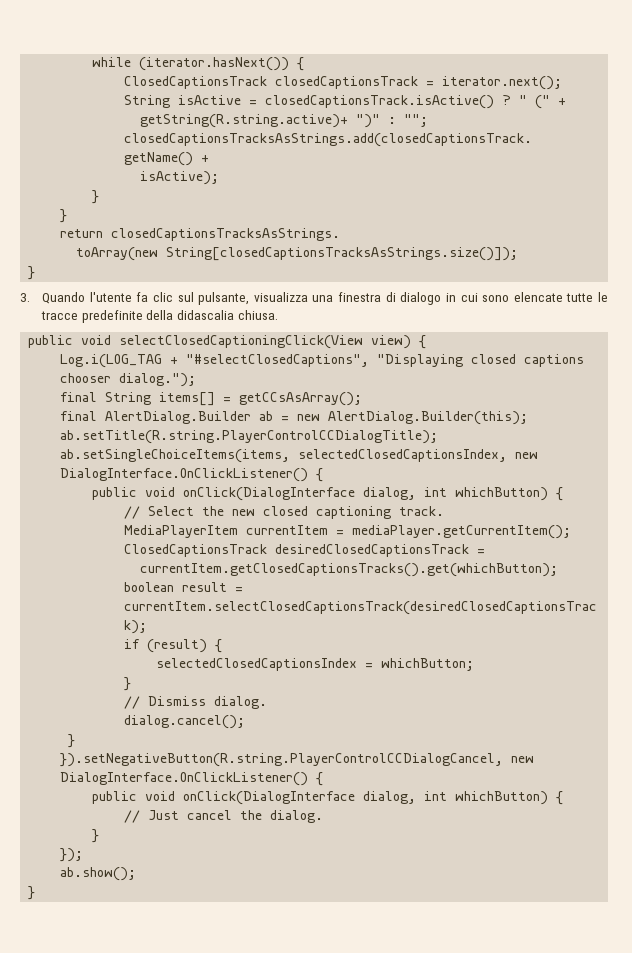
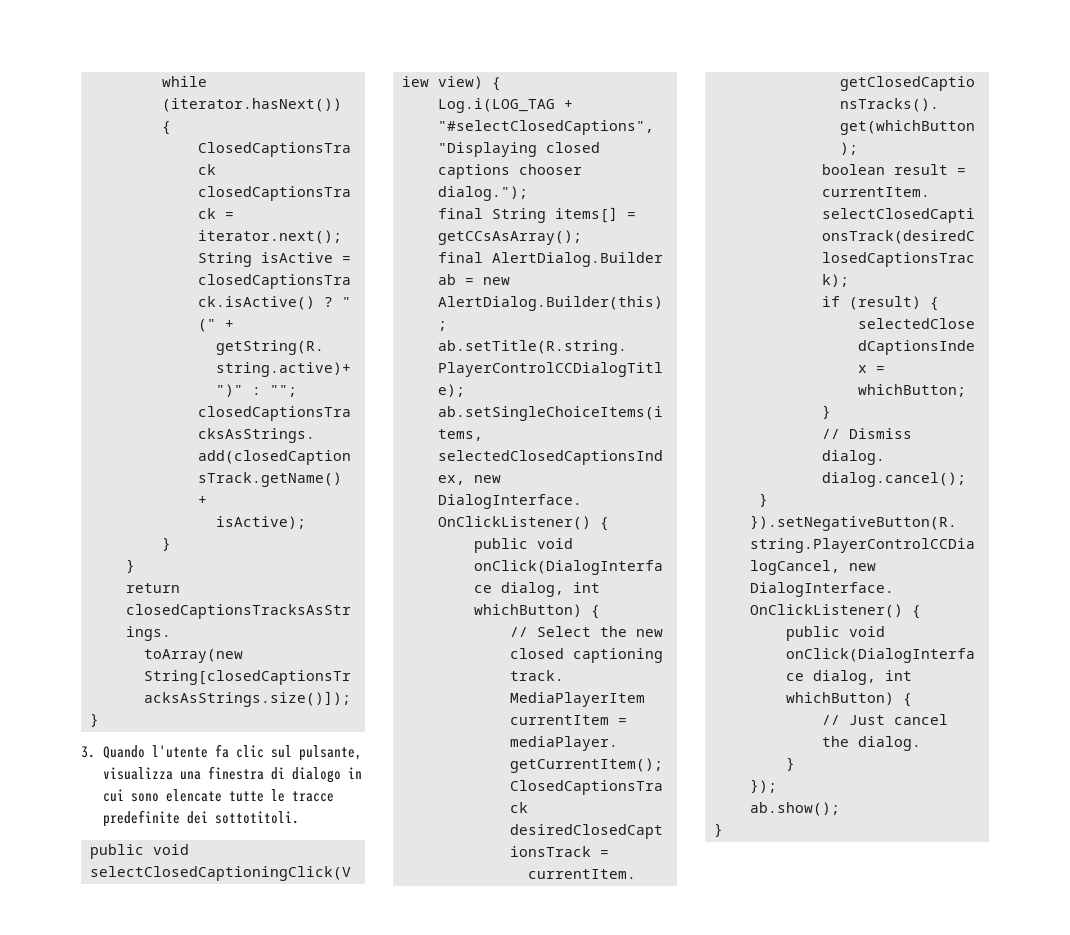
[146,310,278,320] della didascalia chiusa. -> [186,811,299,824] dei sottotitoli.

